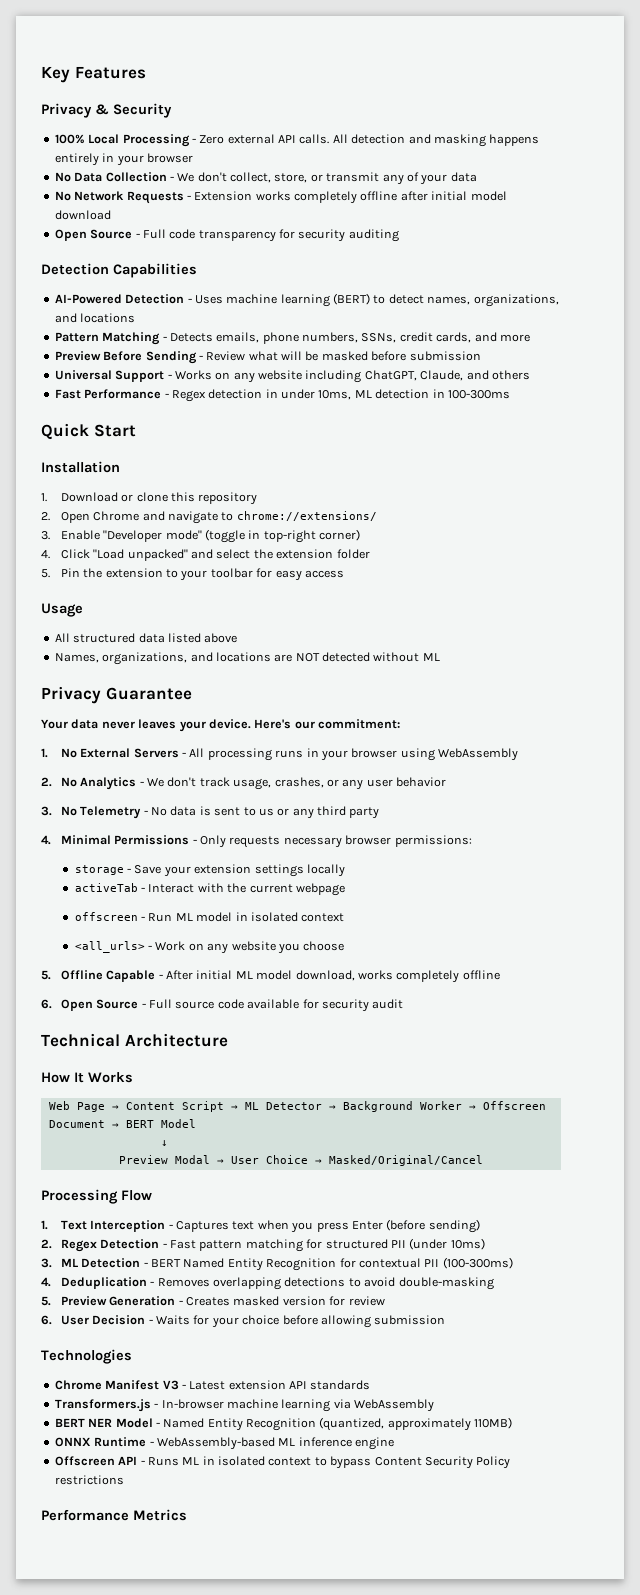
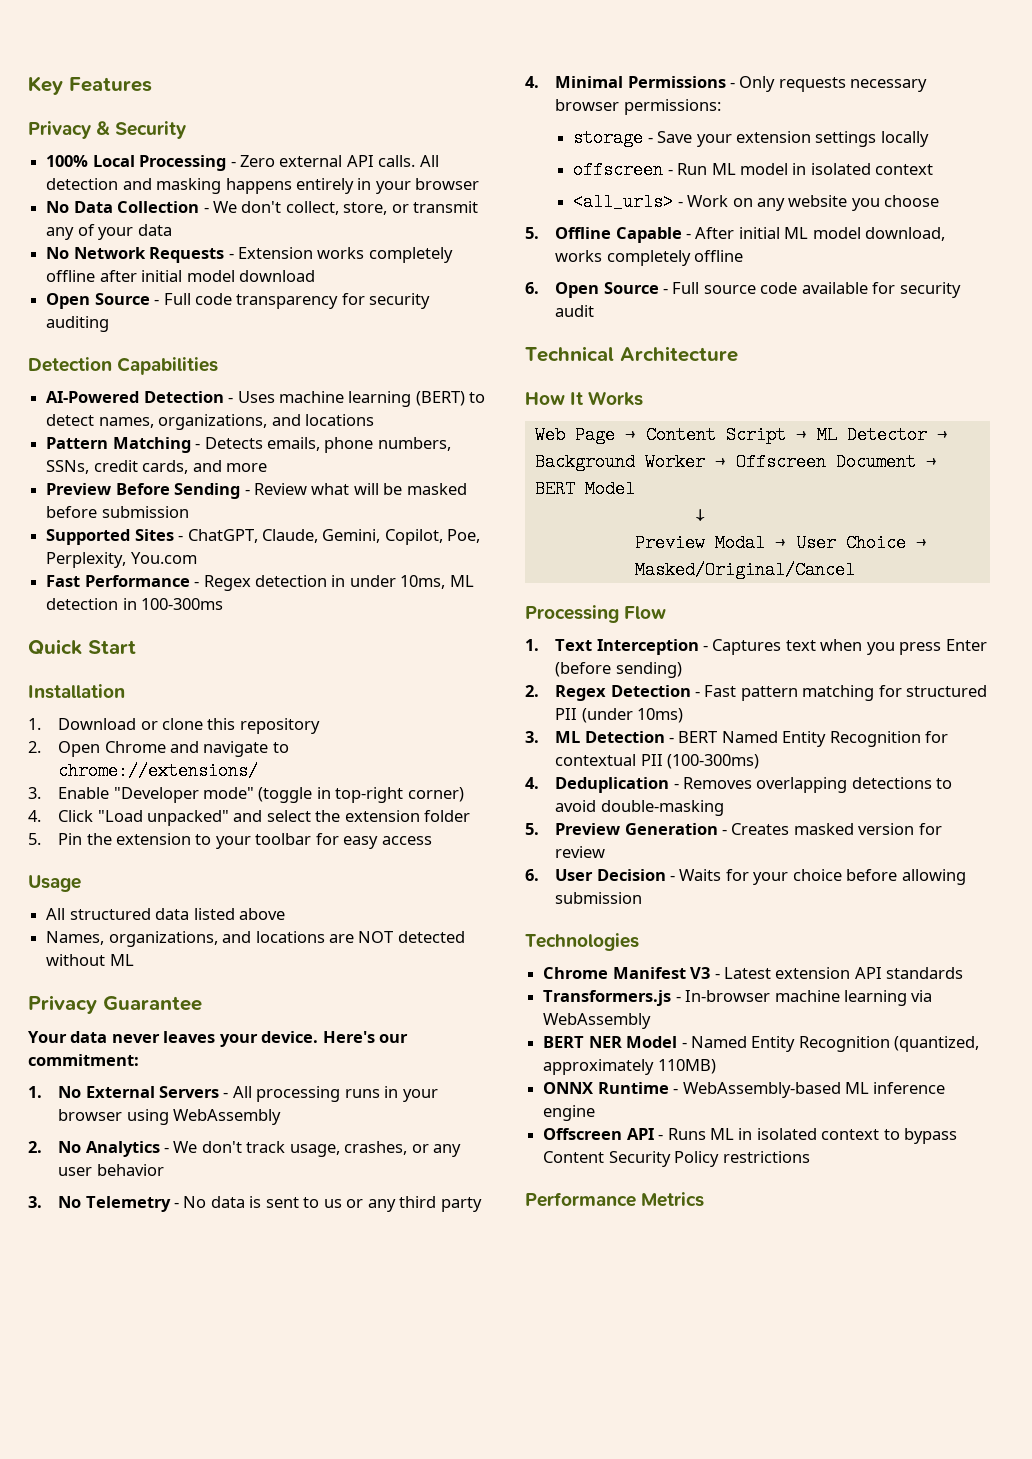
[54,370,530,383] Universal Support - Works on any website including ChatGPT, Claude, and others -> [46,529,481,545] [46,552,197,568] Supported Sites - ChatGPT, Claude, Gemini, Copilot, Poe, Perplexity, You.com
[74,883,345,896] // activeTab - Interact with the current webpage -> (929, 139) none

